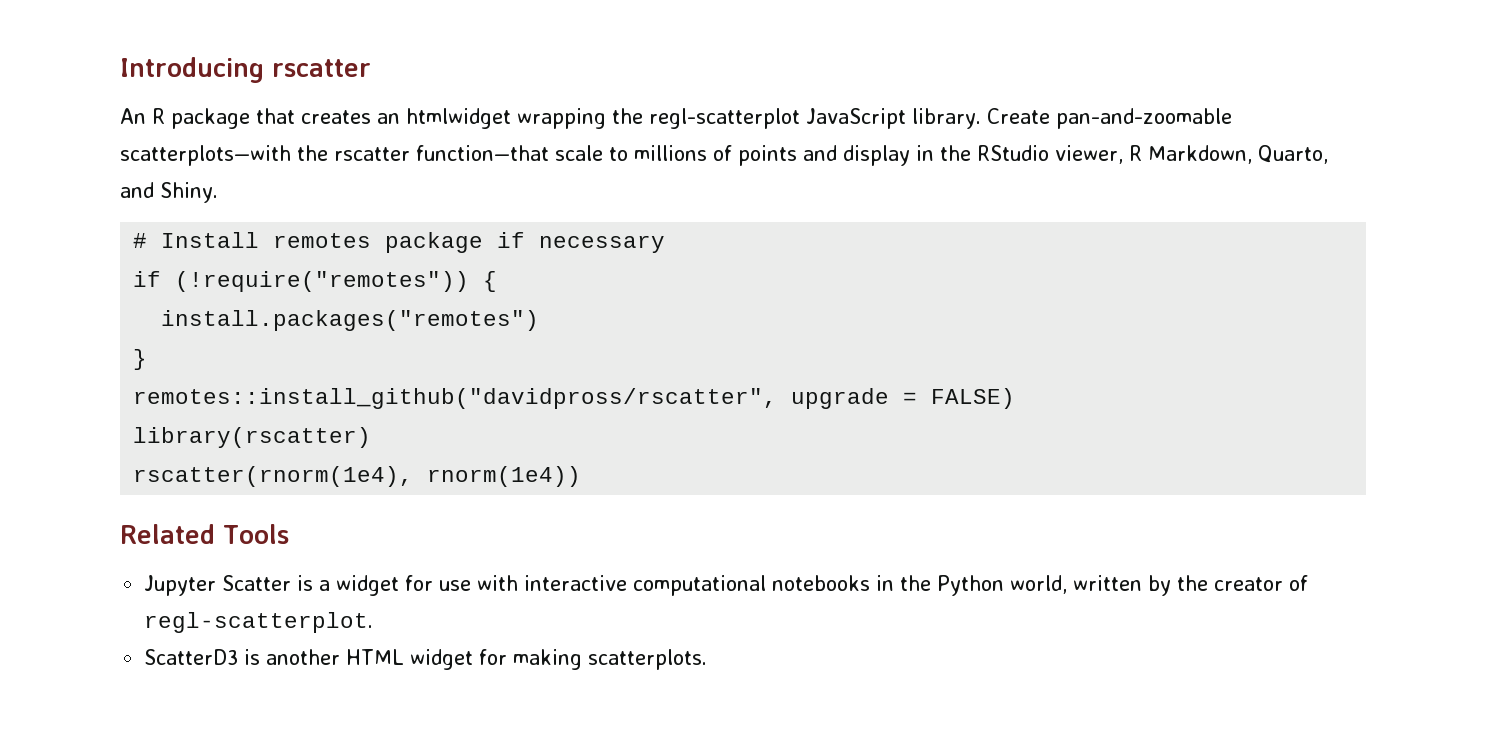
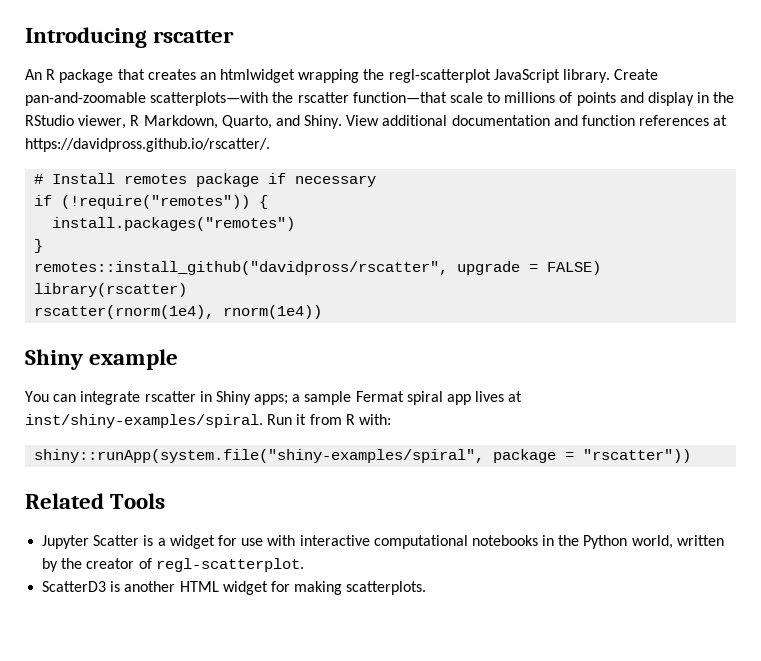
(218, 192) none -> [346,115,728,126] [25,138,270,152] View additional documentation and function references at https://davidpross.github.io/rscatter/.
(582, 476) none -> [25,349,179,370] [25,391,523,405] [25,414,391,428] [34,449,692,463] // Shiny example // You can integrate rscatter in Shiny apps; a sample Fermat spiral app lives at inst/shiny-examples/spiral. Run it from R with: // shiny::runApp(system.file("shiny-examples/spiral", package = "rscatter"))

